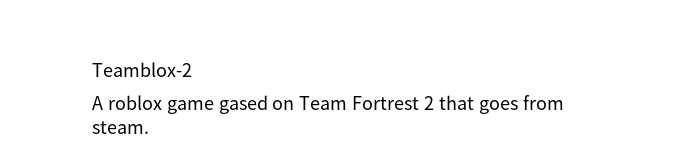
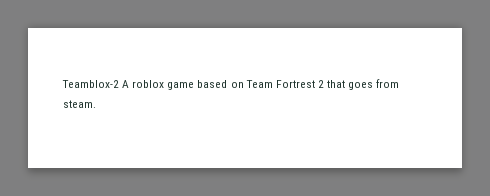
(192, 69) // -> (119, 84) none
[218,95,268,114] gased -> [197,80,228,88] based

